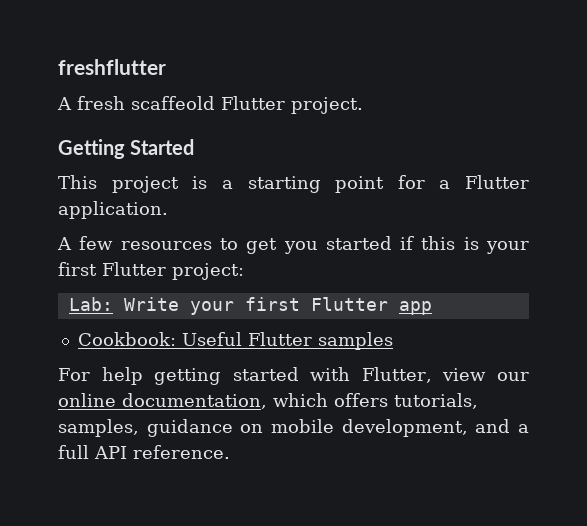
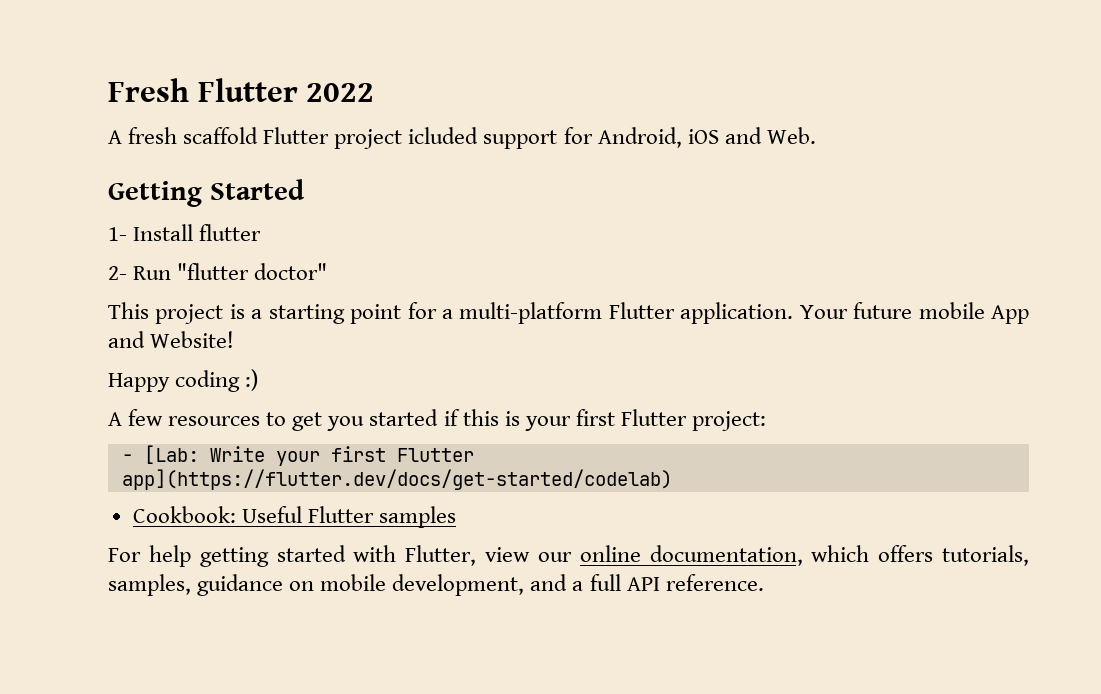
[58,59,166,75] freshflutter -> [108,78,375,102] Fresh Flutter 2022
[131,96,363,114] [58,139,195,159] scaffeold Flutter project. // Getting Started -> [183,127,816,149] [108,179,305,207] [108,224,262,241] [108,263,328,280] scaffold Flutter project icluded support for Android, iOS and Web. // Getting Started // 1- Install flutter // 2- Run "flutter doctor"
(451, 184) none -> [459,302,603,324] multi-platform
(168, 210) none -> [799,302,1029,324] [108,331,235,348] [108,369,259,392] Your future mobile App and Website! // Happy coding :)
[68,297,113,311] Lab: -> [121,445,199,464] - [Lab:
[398,301,432,315] app -> [121,469,672,490] app](https://flutter.dev/docs/get-started/codelab)

